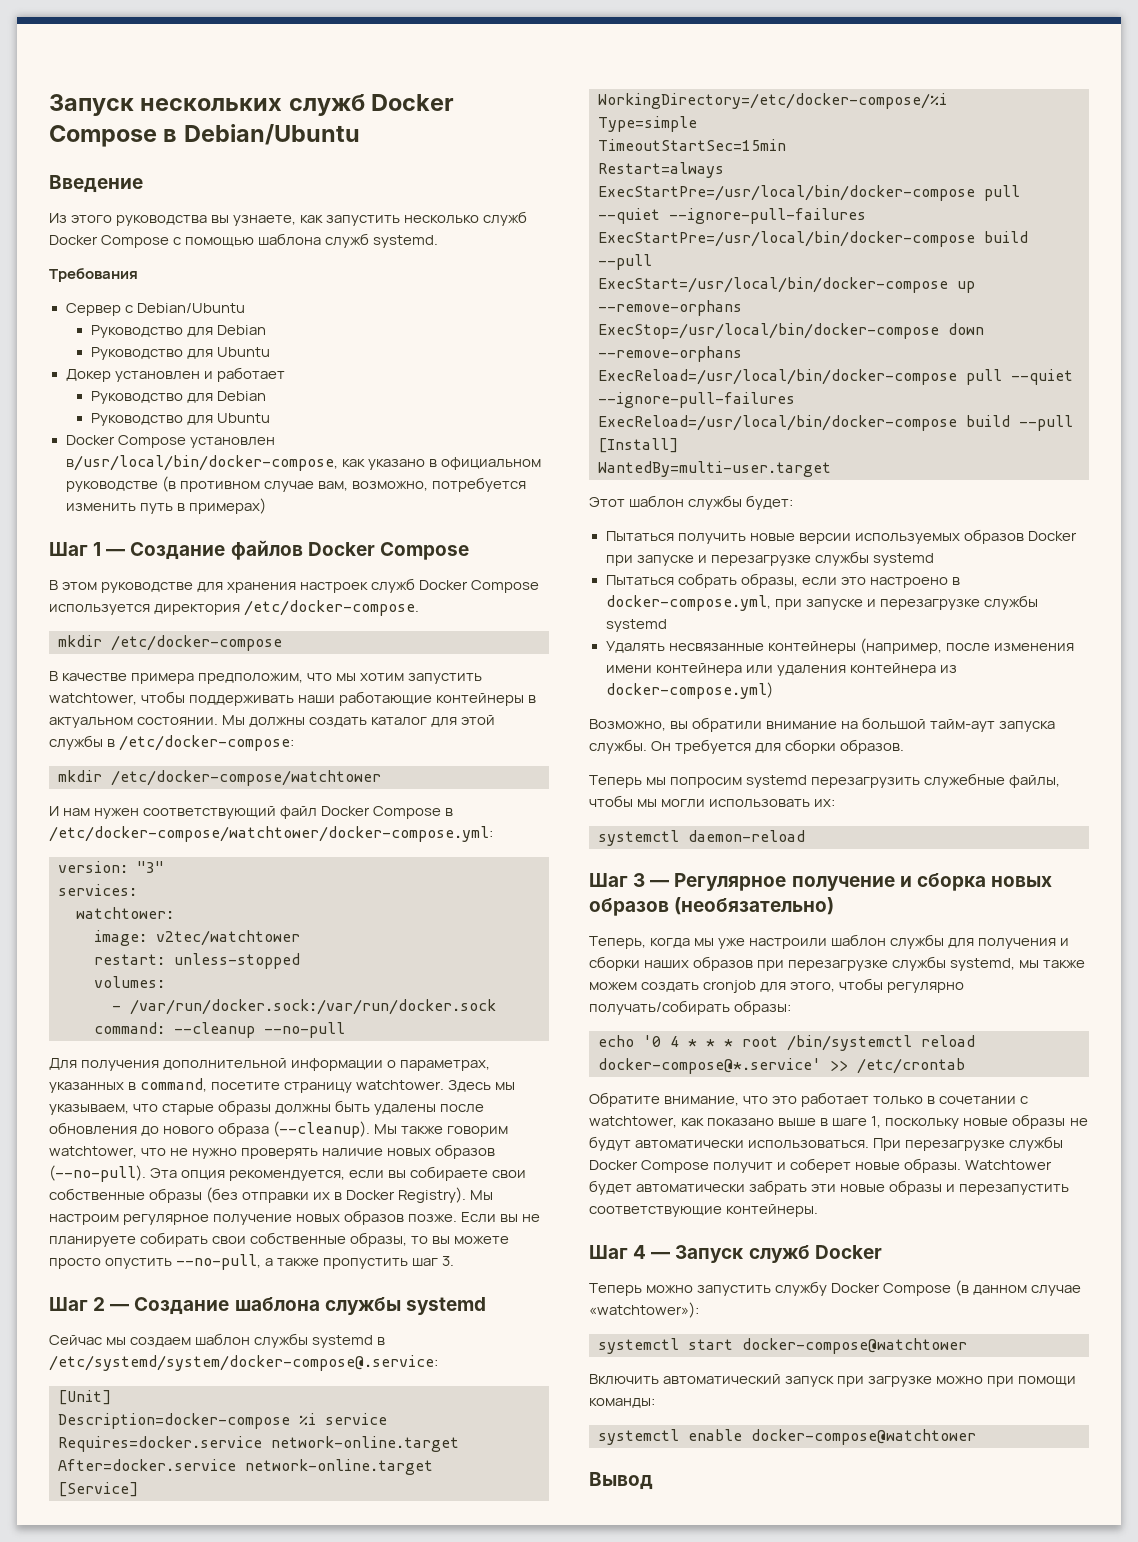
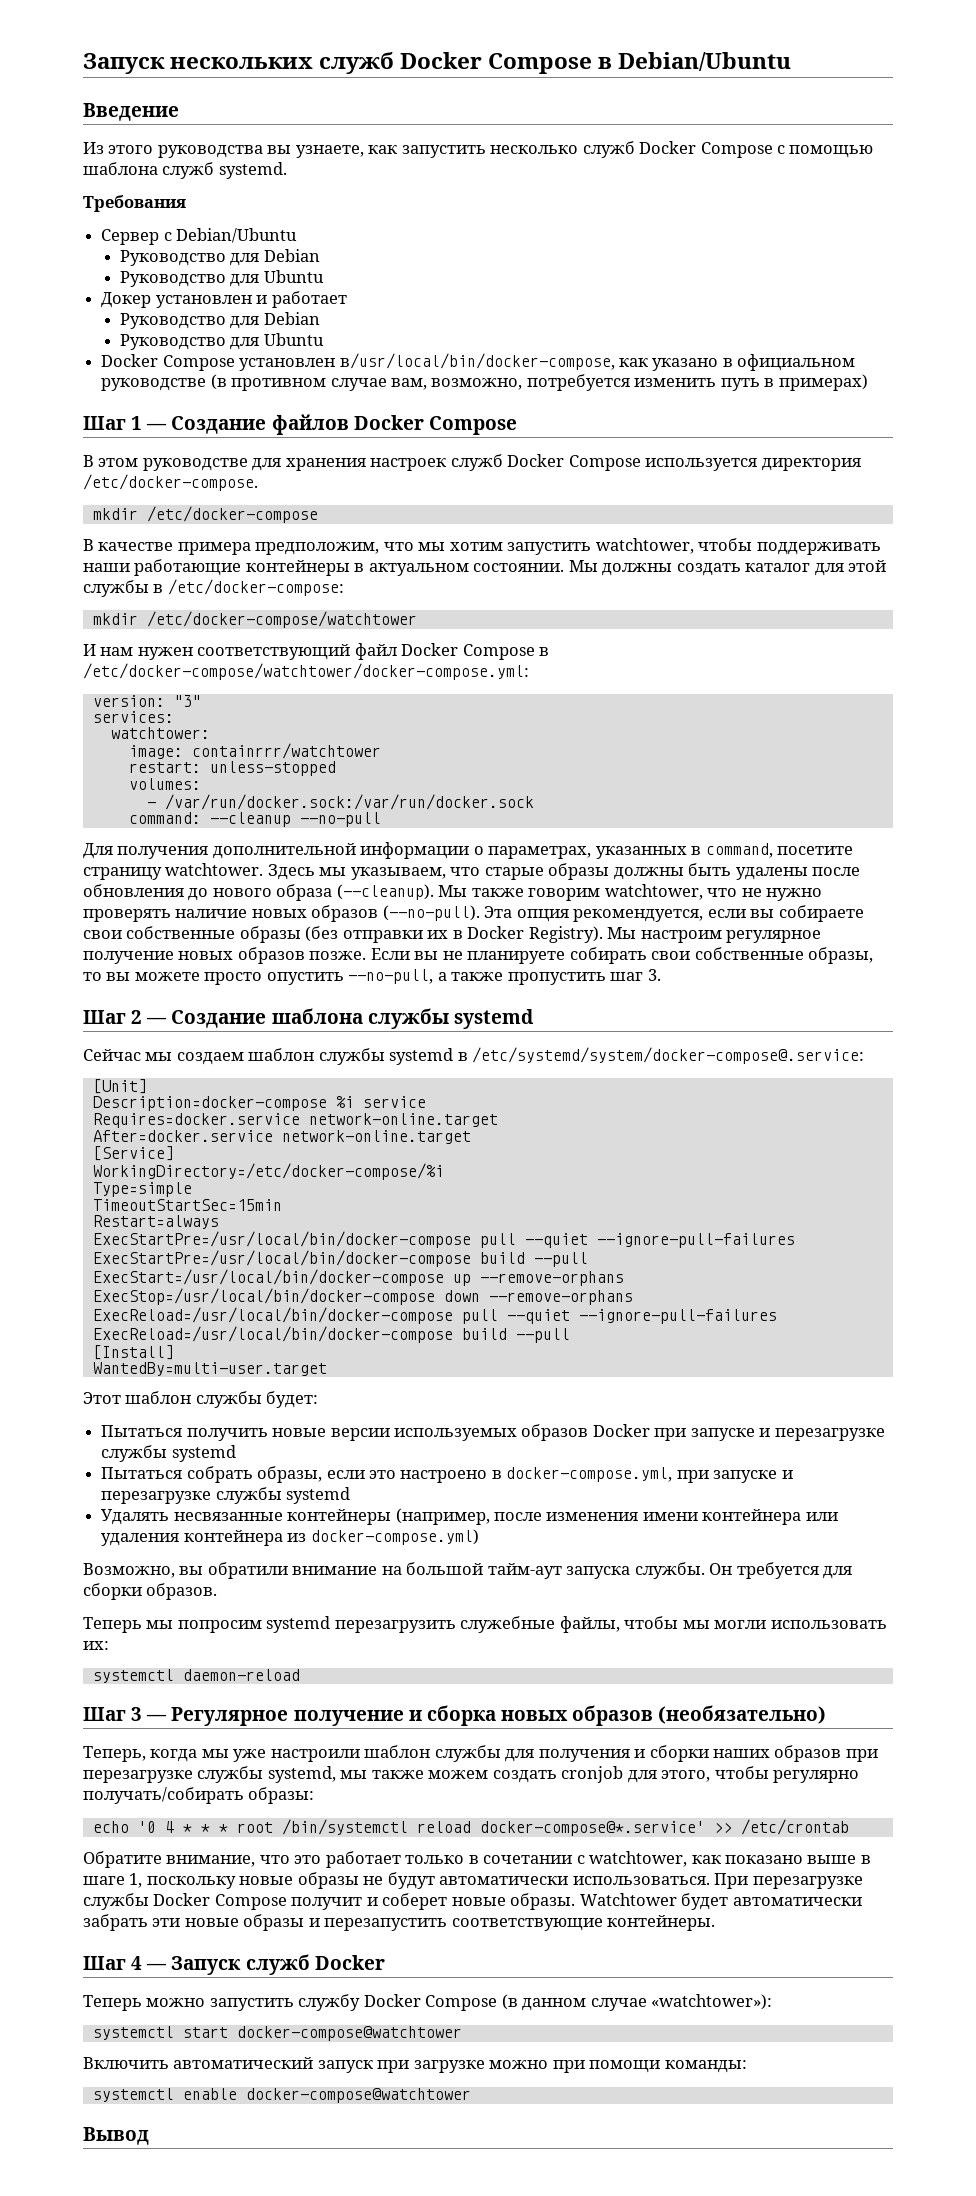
[156,930,300,946] v2tec/watchtower -> [191,743,381,759] containrrr/watchtower

